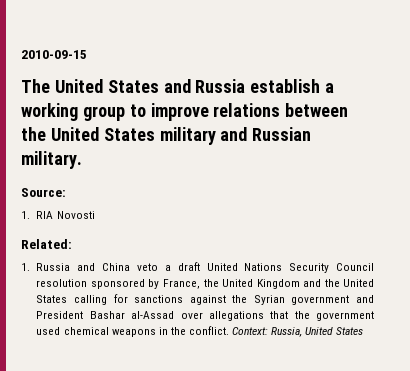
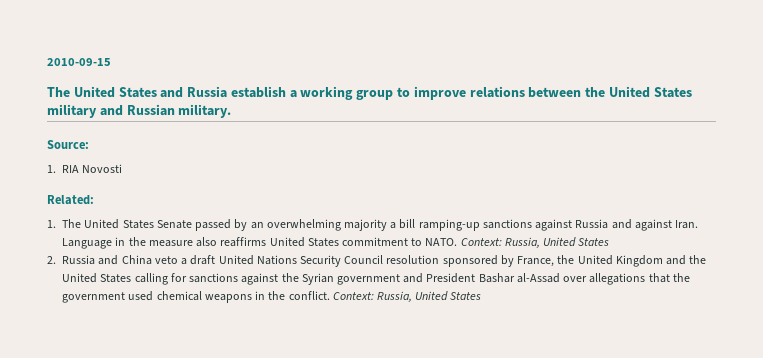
(30, 267) none -> [62,219,699,231] [62,237,610,249] [47,256,56,264] The United States Senate passed by an overwhelming majority a bill ramping-up sanctions against Russia and against Iran. Language in the measure also reaffirms United States commitment to NATO. Context: Russia, United States // 2.

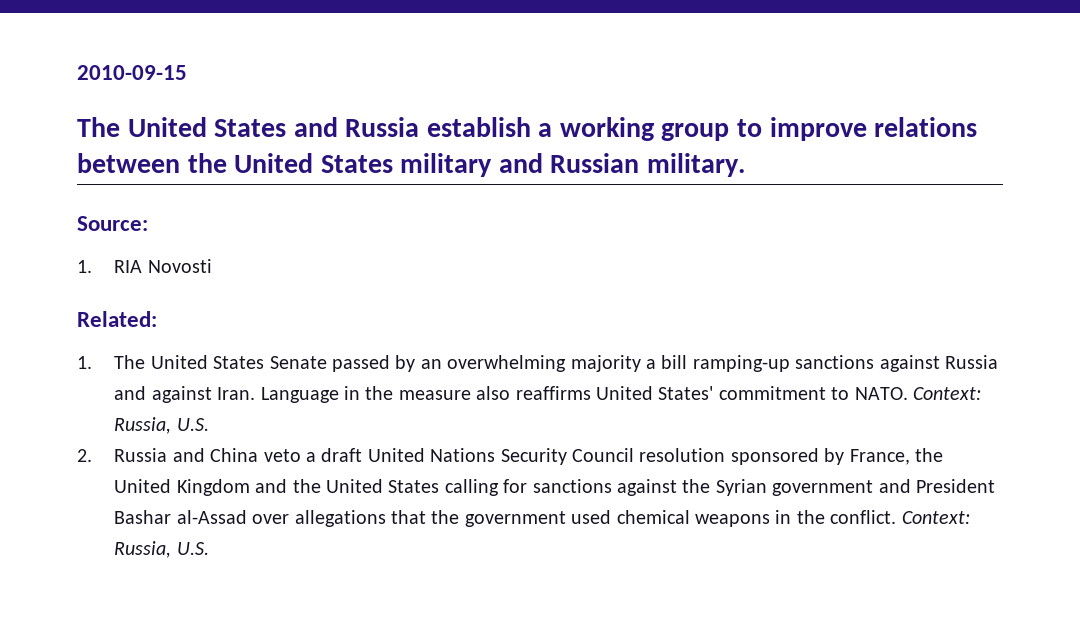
[307,238,339,247] States -> [658,386,714,400] States'
[543,237,610,247] United States -> [176,418,209,431] U.S.
[415,291,482,301] United States -> [176,542,209,555] U.S.

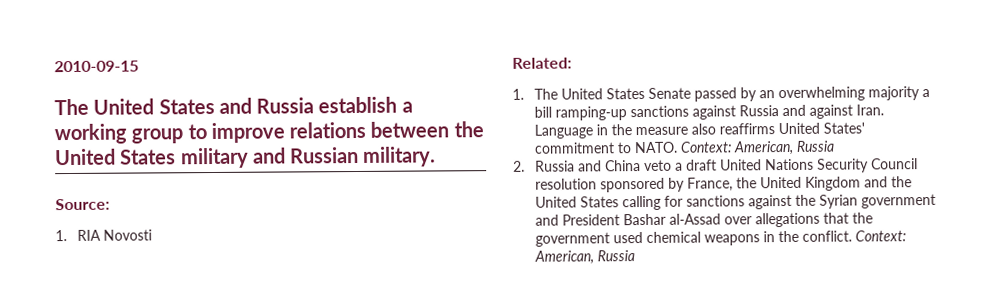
[114,417,209,434] Russia, U.S. -> [733,140,836,156] American, Russia
[114,541,209,558] Russia, U.S. -> [534,250,636,265] American, Russia

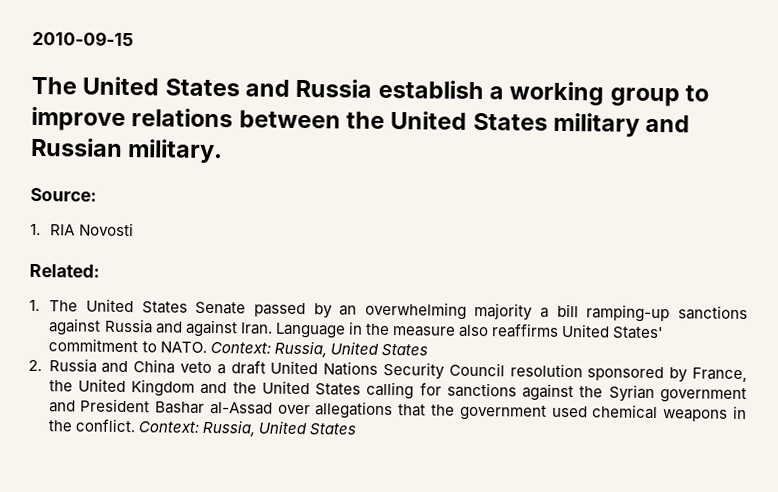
[733,140,836,156] American, Russia -> [273,340,428,358] Russia, United States
[534,250,636,265] American, Russia -> [201,419,356,437] Russia, United States

